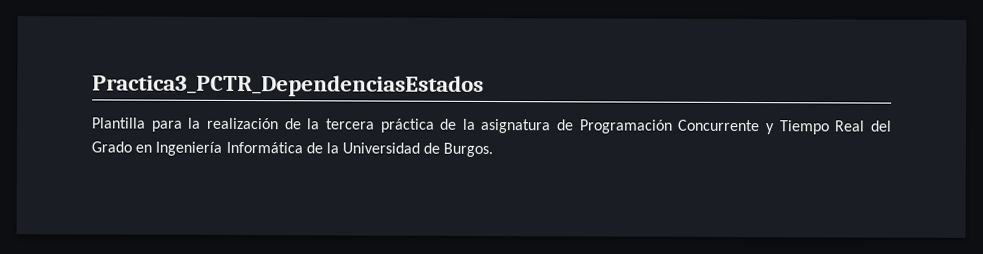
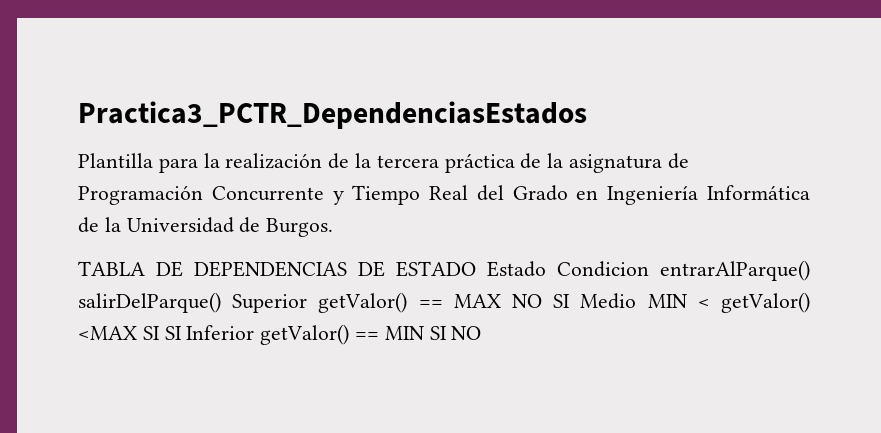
(494, 150) none -> [78,260,810,281] [78,292,810,313] [78,324,482,345] // TABLA DE DEPENDENCIAS DE ESTADO Estado Condicion entrarAlParque() salirDelParque() Superior getValor() == MAX NO SI Medio MIN < getValor() <MAX SI SI Inferior getValor() == MIN SI NO

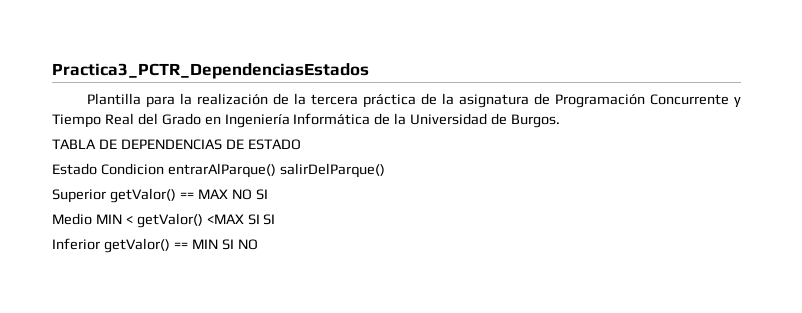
(476, 269) none -> (301, 144) //
(221, 302) none -> (385, 170) //
(571, 301) none -> (268, 194) //
(182, 333) none -> (276, 219) //

